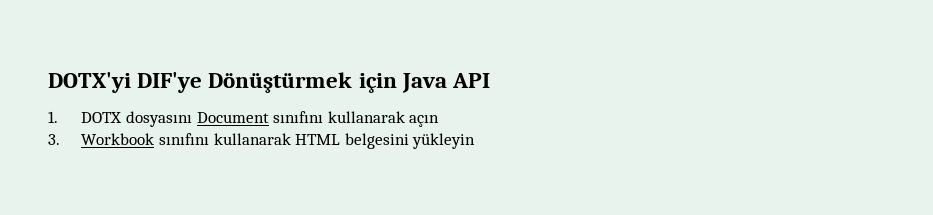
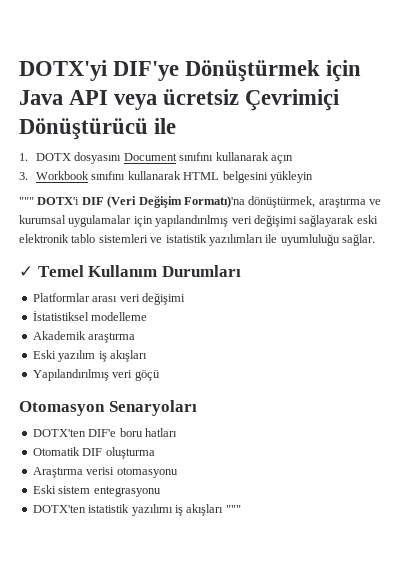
(491, 80) none -> [114,89,340,111] [19,118,177,140] veya ücretsiz Çevrimiçi Dönüştürücü ile
(476, 141) none -> [19,195,381,208] [19,215,378,227] [19,234,375,246] [19,265,241,277] [32,293,185,305] [32,311,148,321] [32,331,136,343] [32,350,147,362] [32,369,160,381] [19,400,197,416] [32,428,177,437] [32,447,155,459] [32,467,178,478] [32,485,161,497] [32,504,241,516] // """ DOTX'i DIF (Veri Değişim Formatı)'na dönüştürmek, araştırma ve kurumsal uygulamalar için yapılandırılmış veri değişimi sağlayarak eski elektronik tablo sistemleri ve istatistik yazılımları ile uyumluluğu sağlar. // ✓ Temel Kullanım Durumları // Platformlar arası veri değişimi // İstatistiksel modelleme // Akademik araştırma // Eski yazılım iş akışları // Yapılandırılmış veri göçü // Otomasyon Senaryoları // DOTX'ten DIF'e boru hatları // Otomatik DIF oluşturma // Araştırma verisi otomasyonu // Eski sistem entegrasyonu // DOTX'ten istatistik yazılımı iş akışları """

